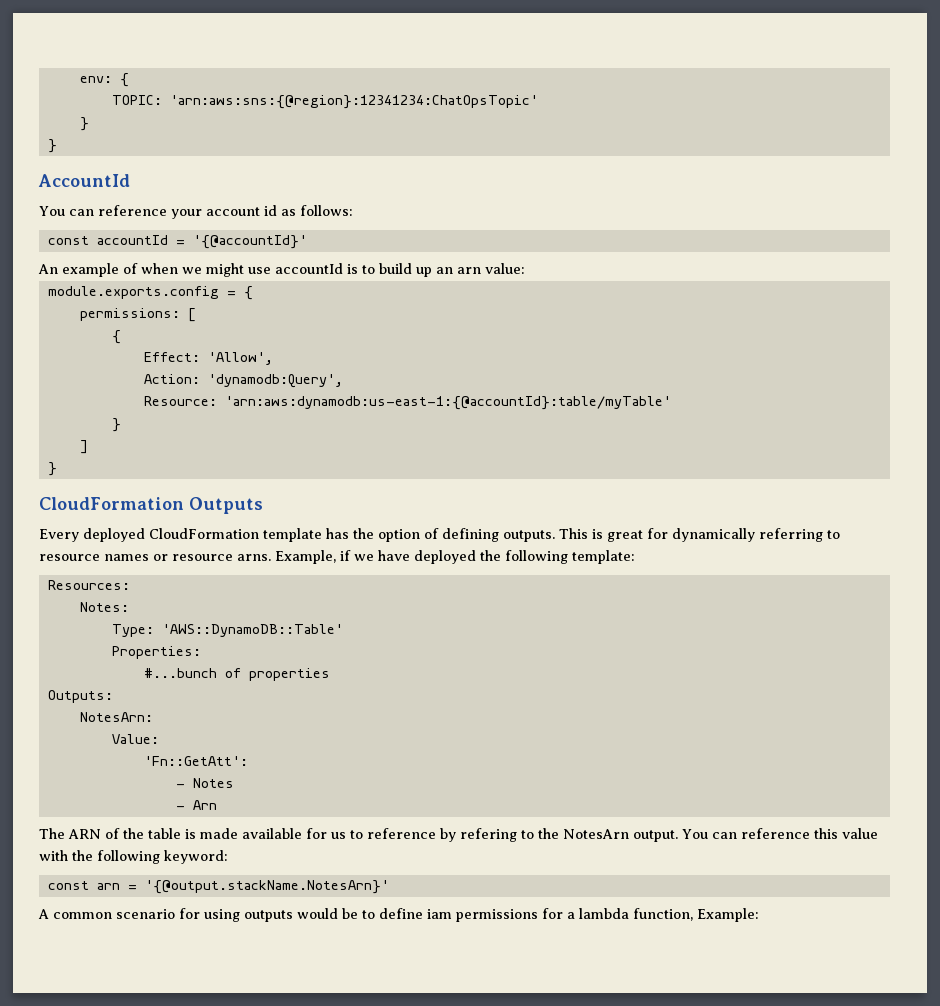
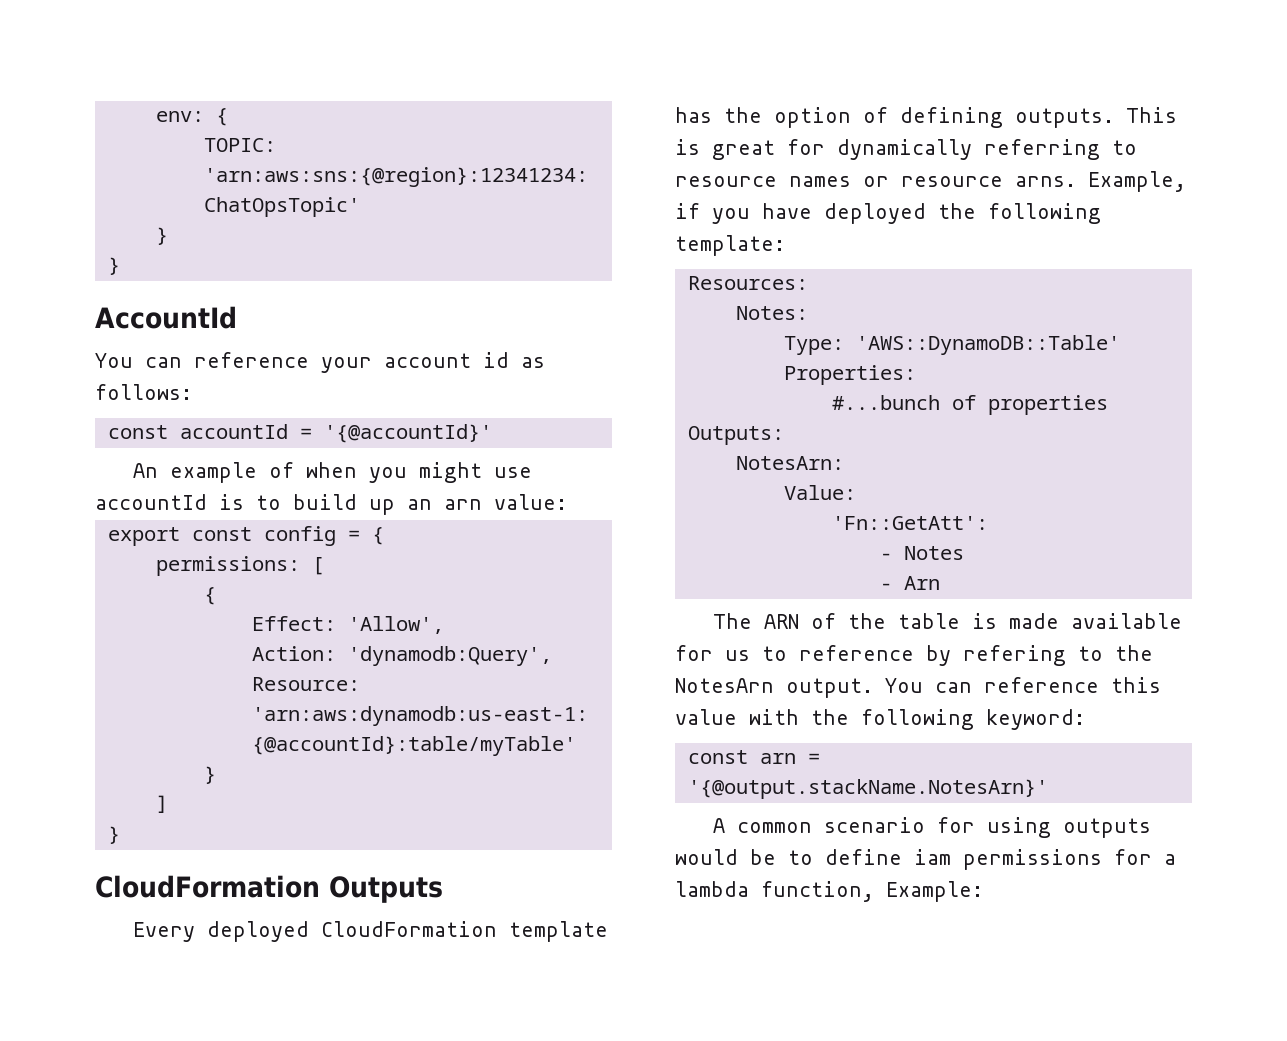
[182,267,202,274] we -> [368,467,407,483] you
[47,286,219,299] module.exports.config -> [107,526,336,546] export const config
[354,554,374,561] we -> [712,208,750,224] you

